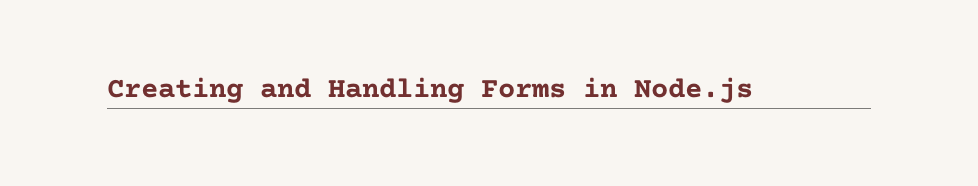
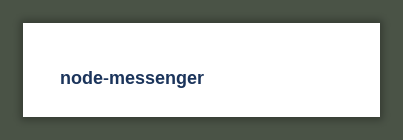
[107,77,753,103] Creating and Handling Forms in Node.js -> [60,71,204,88] node-messenger

